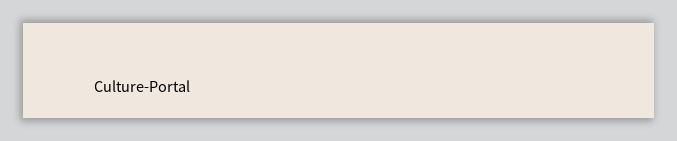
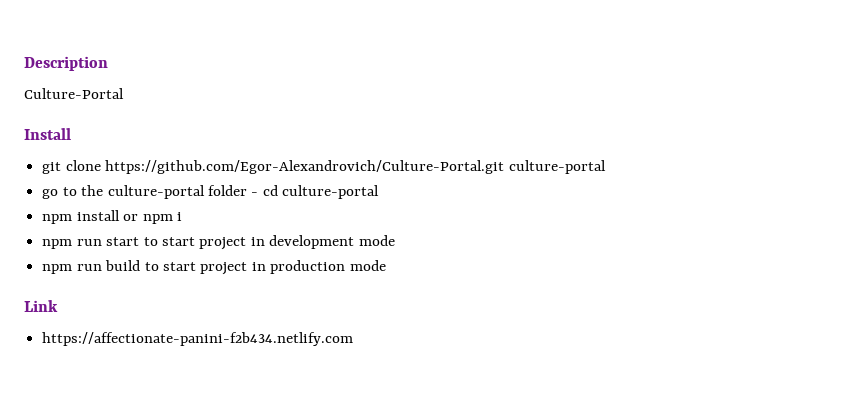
(94, 86) none -> [24,56,108,71] Description //
(190, 86) none -> [24,128,71,140] [42,160,606,174] [42,185,380,199] [42,210,182,224] [42,235,395,250] [42,260,386,275] [24,300,58,312] [42,332,354,346] // Install // git clone https://github.com/Egor-Alexandrovich/Culture-Portal.git culture-portal // go to the culture-portal folder - cd culture-portal // npm install or npm i // npm run start to start project in development mode // npm run build to start project in production mode // Link // https://affectionate-panini-f2b434.netlify.com

